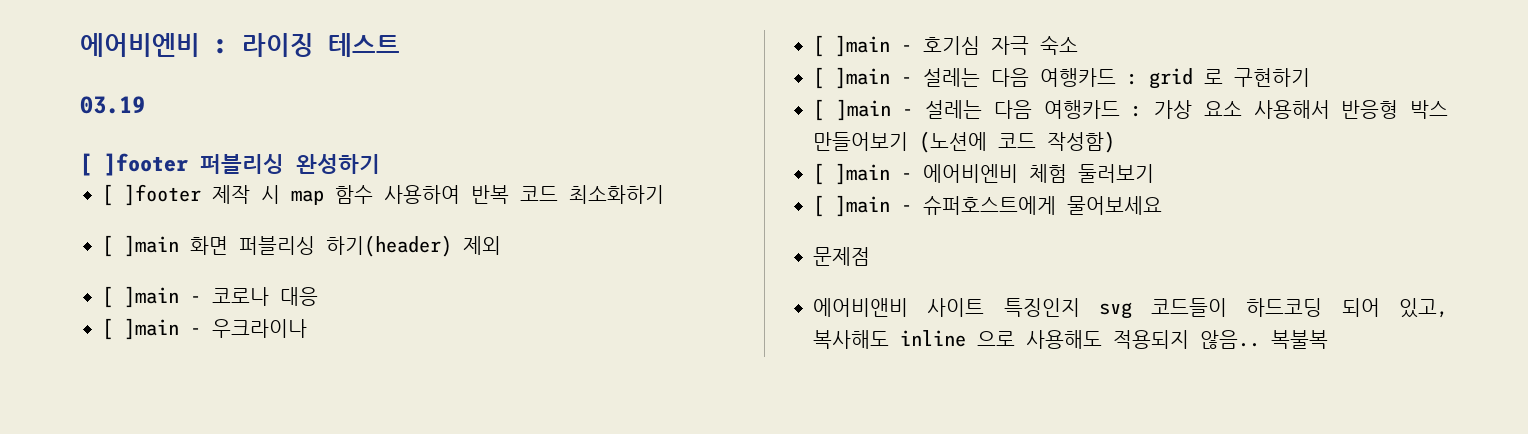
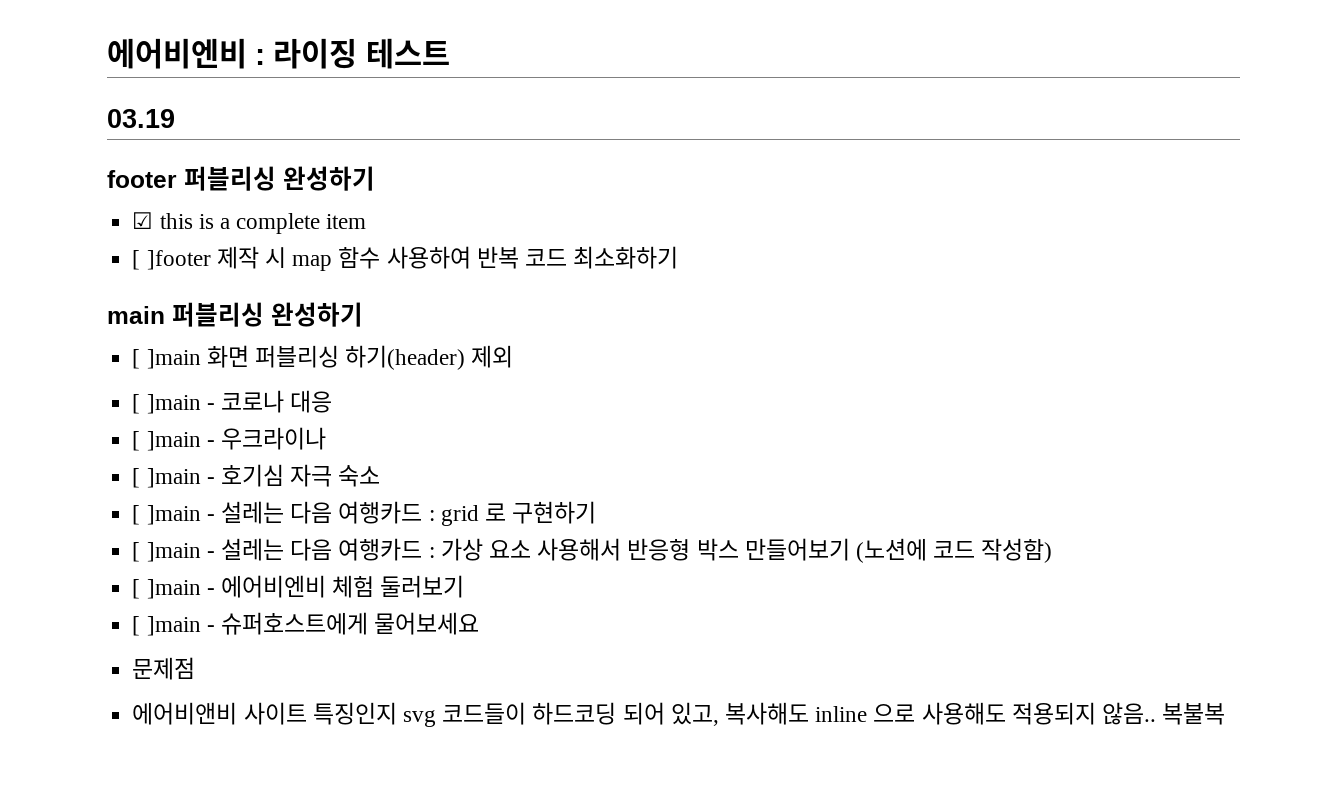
[80,153,380,176] [ ]footer 퍼블리싱 완성하기 -> [107,166,375,191] [132,212,367,234] footer 퍼블리싱 완성하기 // ☑ this is a complete item
(664, 194) none -> [107,302,363,327] // main 퍼블리싱 완성하기

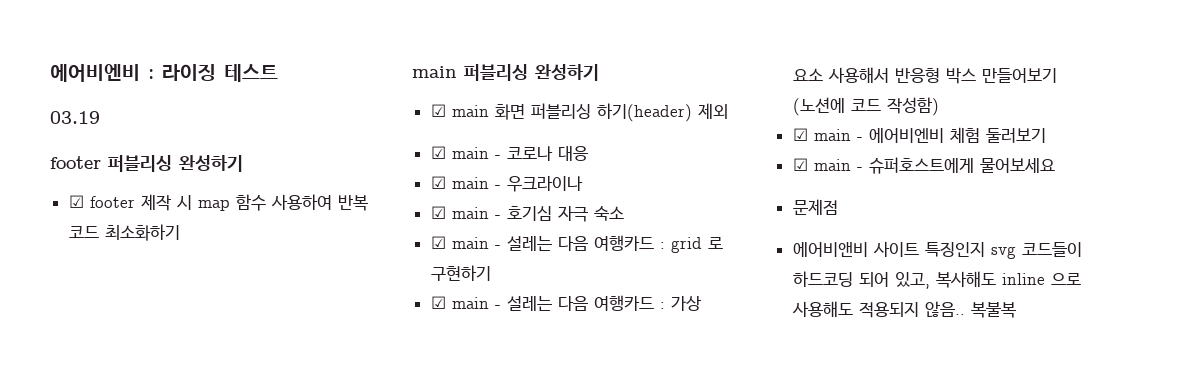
[159,213,367,234] [132,250,211,270] this is a complete item // [ ]footer -> [89,196,135,208] footer
[132,349,201,369] [ ]main -> [430,104,489,117] ☑ main
[132,394,201,414] [ ]main -> [430,146,489,159] ☑ main
[132,431,201,451] [ ]main -> [430,176,489,189] ☑ main
[132,468,201,488] [ ]main -> [430,206,489,219] ☑ main
[132,505,201,525] [ ]main -> [430,236,489,249] ☑ main
[132,542,201,562] [ ]main -> [430,296,489,309] ☑ main
[132,579,201,599] [ ]main -> [792,128,851,141] ☑ main
[132,616,201,636] [ ]main -> [792,158,851,171] ☑ main

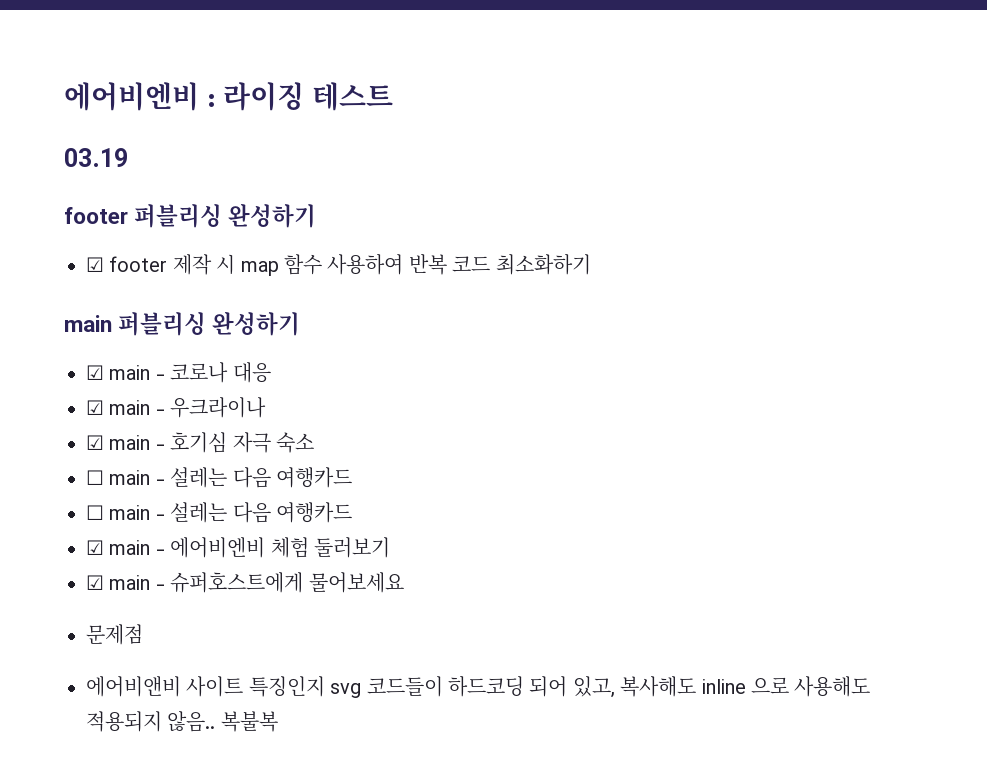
[430,103,728,122] // ☑ main 화면 퍼블리싱 하기(header) 제외 -> (301, 324) none
[430,235,723,253] [430,265,491,281] [430,295,701,311] [792,67,1057,84] [792,97,939,116] ☑ main - 설레는 다음 여행카드 : grid 로 구현하기 // ☑ main - 설레는 다음 여행카드 : 가상 요소 사용해서 반응형 박스 만들어보기 (노션에 코드 작성함) -> [86,467,352,488] [86,502,352,523] ☐ main - 설레는 다음 여행카드 // ☐ main - 설레는 다음 여행카드

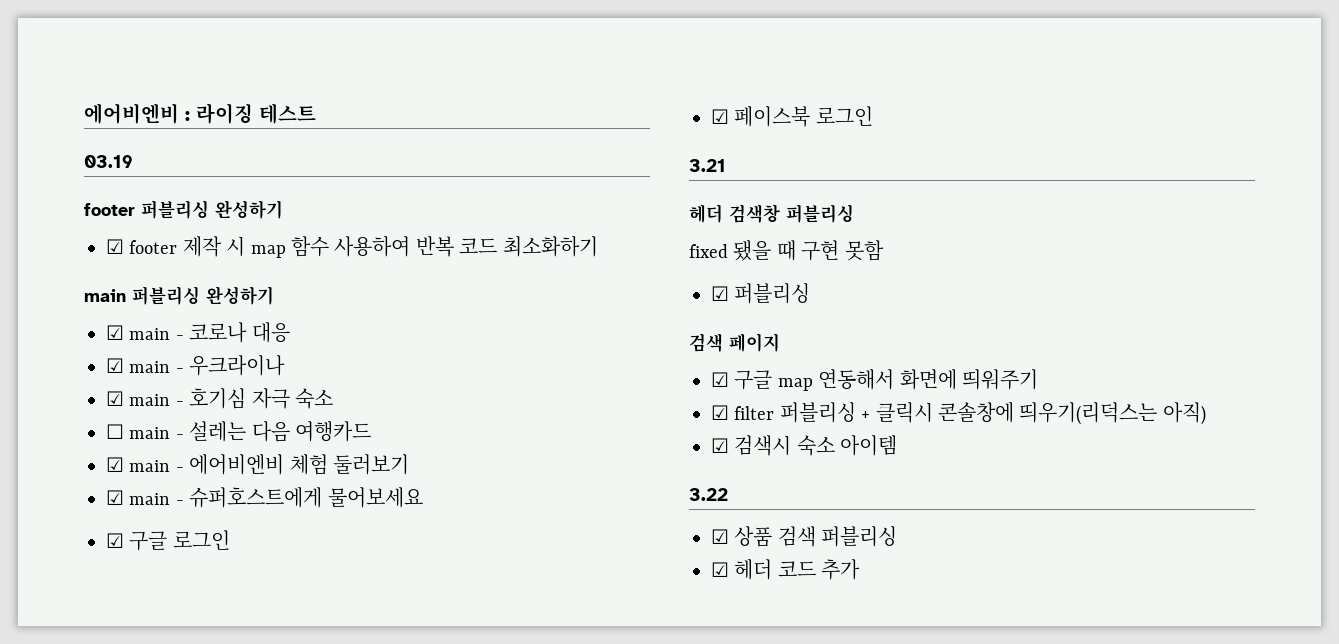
[86,502,352,523] // ☐ main - 설레는 다음 여행카드 -> (371, 431) none
[86,624,143,645] [86,676,871,698] [86,711,278,732] 문제점 // 에어비앤비 사이트 특징인지 svg 코드들이 하드코딩 되어 있고, 복사해도 inline 으로 사용해도 적용되지 않음.. 복불복 -> [106,530,230,551] [711,106,873,127] [689,159,726,172] [689,204,854,223] [689,240,884,261] [711,283,811,304] [689,333,780,352] [711,369,1038,391] [711,402,1206,425] [711,435,898,456] [689,488,728,501] [711,526,898,547] [711,559,861,580] ☑ 구글 로그인 // ☑ 페이스북 로그인 // 3.21 // 헤더 검색창 퍼블리싱 // fixed 됐을 때 구현 못함 // ☑ 퍼블리싱 // 검색 페이지 // ☑ 구글 map 연동해서 화면에 띄워주기 // ☑ filter 퍼블리싱 + 클릭시 콘솔창에 띄우기(리덕스는 아직) // ☑ 검색시 숙소 아이템 // 3.22 // ☑ 상품 검색 퍼블리싱 // ☑ 헤더 코드 추가

